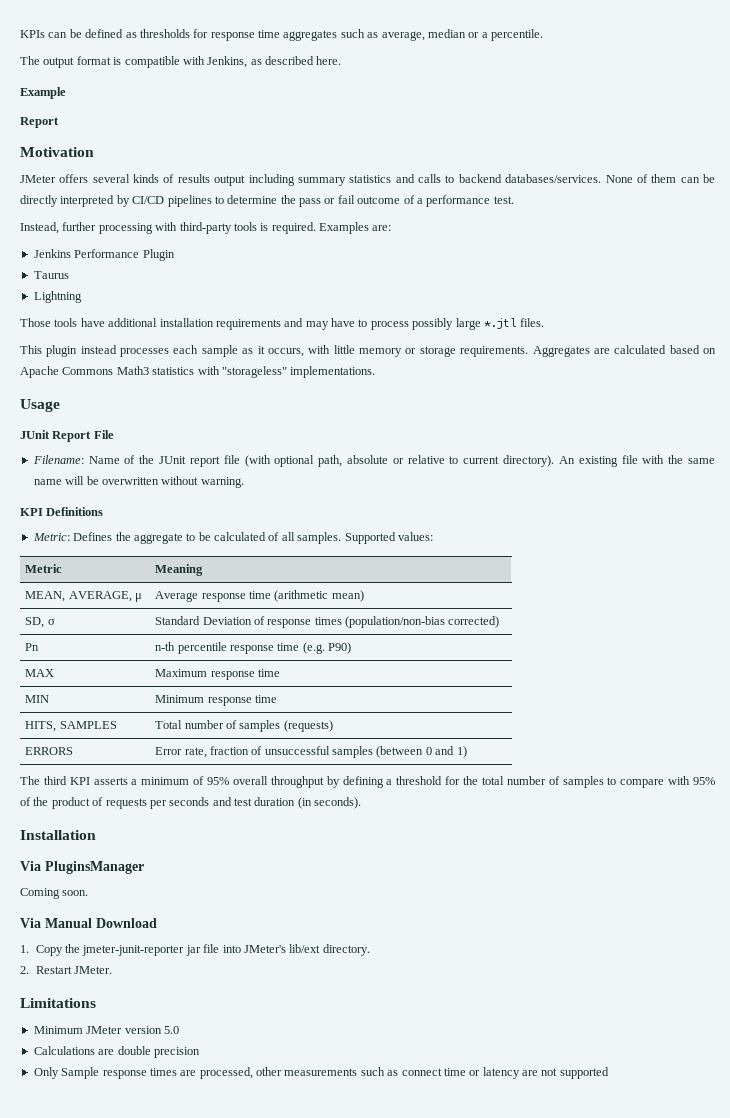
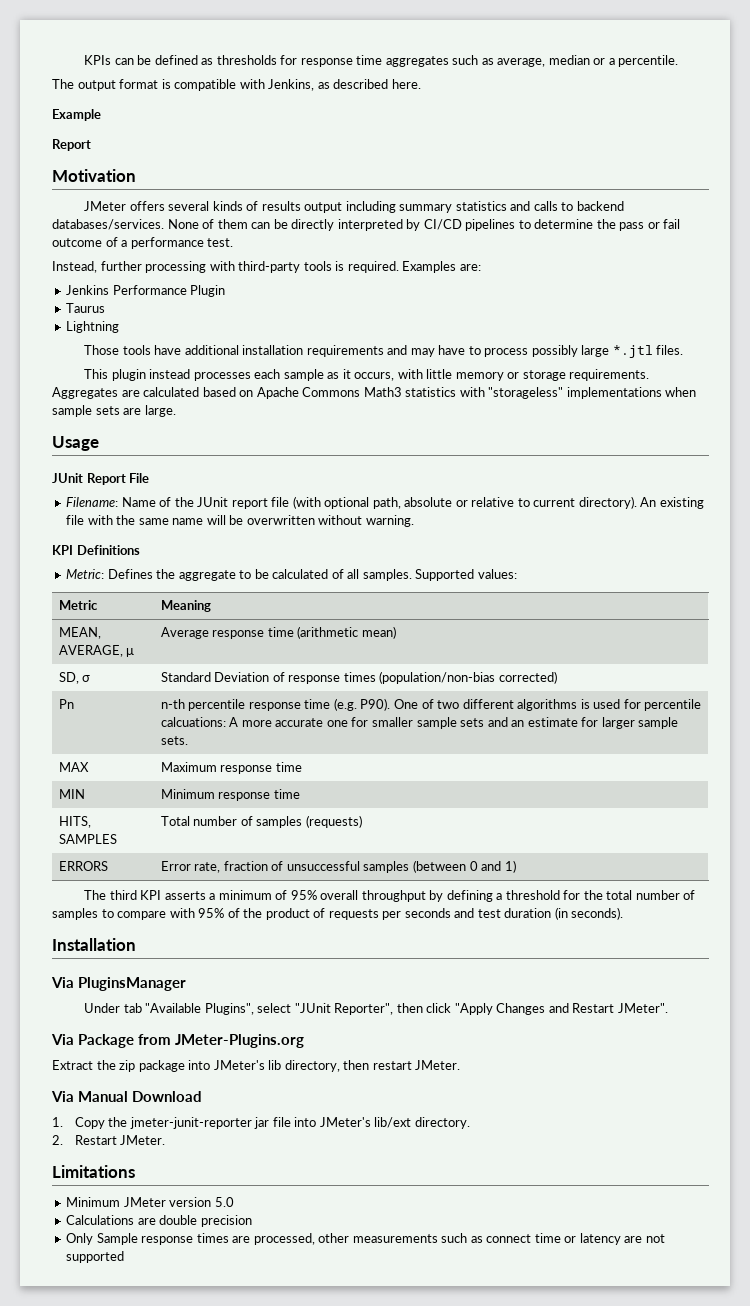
[290,366,376,378] implementations. -> [566,387,697,399] [52,405,176,417] implementations when sample sets are large.
[328,642,352,654] P90) -> [360,698,702,711] [160,717,679,729] [160,736,188,745] P90). One of two different algorithms is used for percentile calcuations: A more accurate one for smaller sample sets and an estimate for larger sample sets.
[20,888,89,899] Coming soon. -> [84,1003,668,1015] [51,1034,304,1048] [52,1060,461,1072] Under tab "Available Plugins", select "JUnit Reporter", then click "Apply Changes and Restart JMeter". // Via Package from JMeter-Plugins.org // Extract the zip package into JMeter's lib directory, then restart JMeter.

